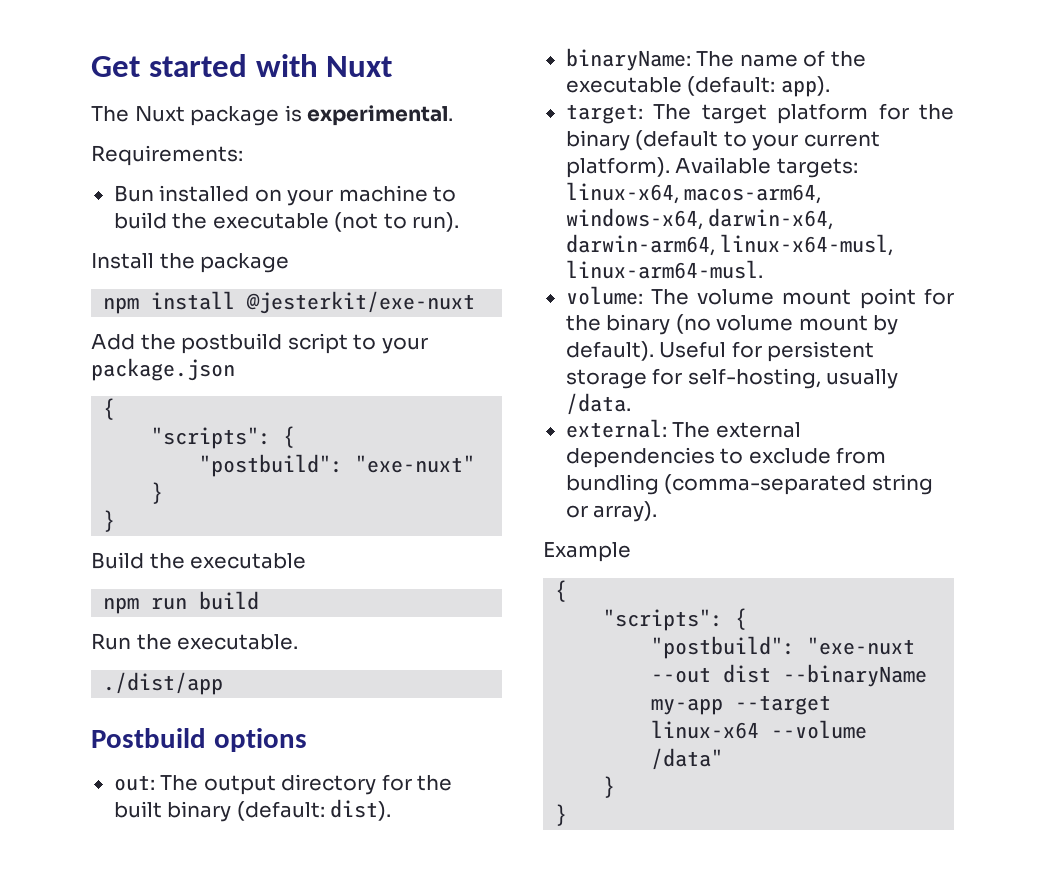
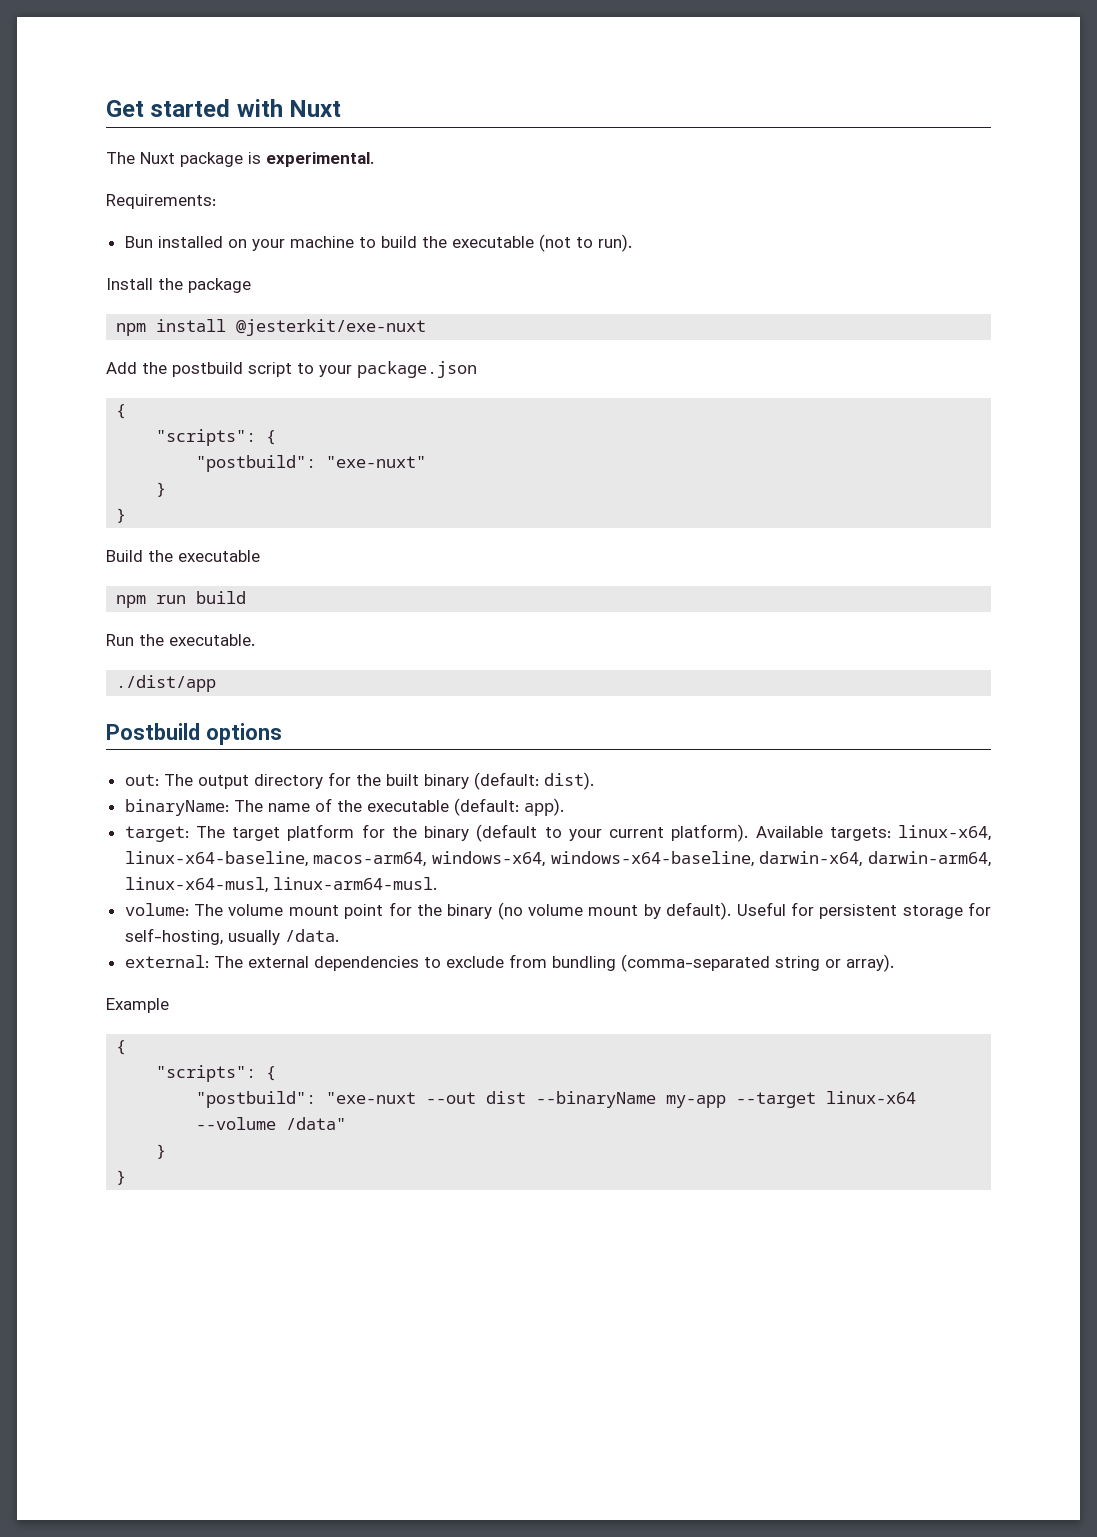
(679, 193) none -> [124,851,308,867] linux-x64-baseline,
(703, 219) none -> [550,851,754,867] windows-x64-baseline,

